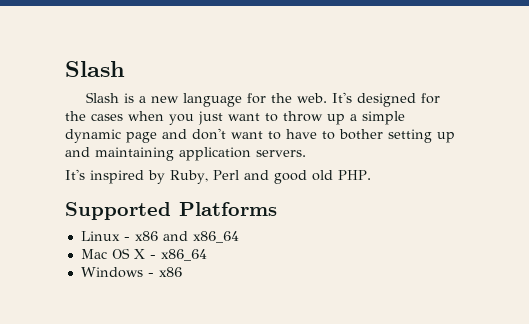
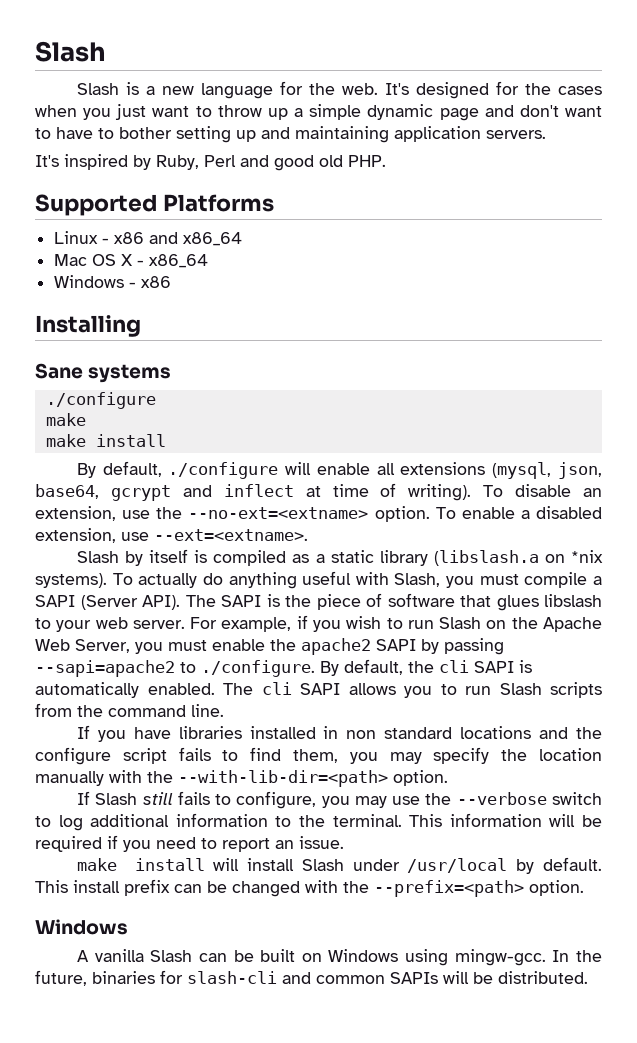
(182, 272) none -> [35,315,141,337] [35,363,172,383] [45,392,156,409] [45,413,86,426] [45,434,166,447] [76,461,603,479] [35,483,602,501] [35,506,602,522] [35,528,308,543] [76,549,604,566] [35,571,602,589] [35,593,602,611] [35,615,602,632] [35,638,504,655] [35,659,532,677] [35,682,602,698] [35,703,224,717] [76,725,602,742] [35,747,603,765] [35,770,448,787] [76,791,603,809] [35,813,603,831] [35,835,344,852] [76,857,602,874] [35,879,584,897] [35,919,128,935] [76,949,603,966] [35,970,588,986] // Installing // Sane systems // ./configure // make // make install // By default, ./configure will enable all extensions (mysql, json, base64, gcrypt and inflect at time of writing). To disable an extension, use the --no-ext=<extname> option. To enable a disabled extension, use --ext=<extname>. // Slash by itself is compiled as a static library (libslash.a on *nix systems). To actually do anything useful with Slash, you must compile a SAPI (Server API). The SAPI is the piece of software that glues libslash to your web server. For example, if you wish to run Slash on the Apache Web Server, you must enable the apache2 SAPI by passing --sapi=apache2 to ./configure. By default, the cli SAPI is automatically enabled. The cli SAPI allows you to run Slash scripts from the command line. // If you have libraries installed in non standard locations and the configure script fails to find them, you may specify the location manually with the --with-lib-dir=<path> option. // If Slash still fails to configure, you may use the --verbose switch to log additional information to the terminal. This information will be required if you need to report an issue. // make install will install Slash under /usr/local by default. This install prefix can be changed with the --prefix=<path> option. // Windows // A vanilla Slash can be built on Windows using mingw-gcc. In the future, binaries for slash-cli and common SAPIs will be distributed.

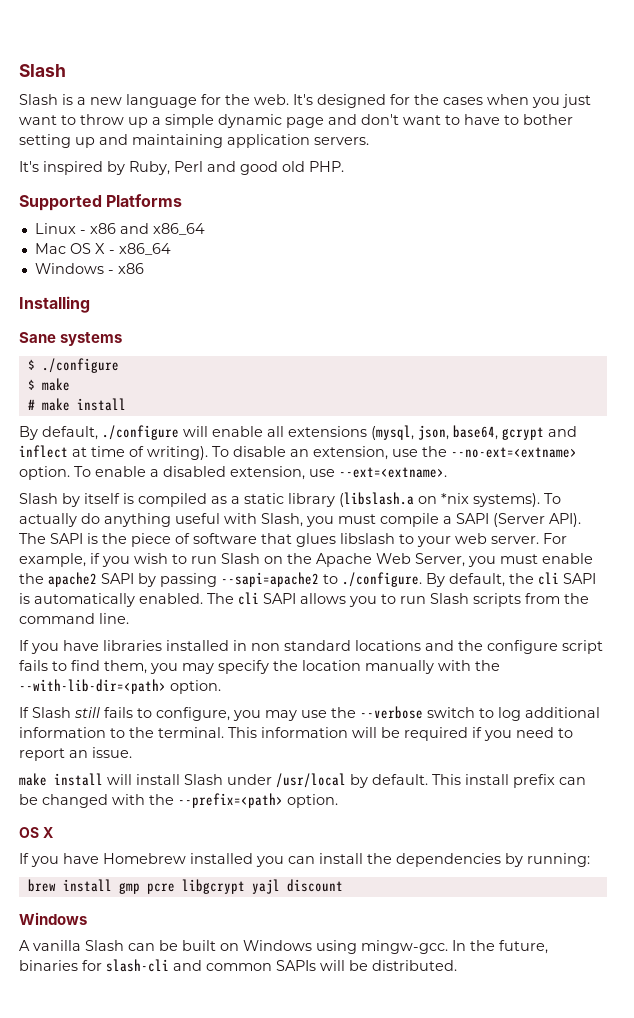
(172, 373) none -> [27,359,35,370] $
(156, 400) none -> [27,379,35,390] $
(86, 419) none -> [27,399,35,410] #
(584, 888) none -> [19,827,53,838] [19,853,590,867] [27,879,343,894] // OS X // If you have Homebrew installed you can install the dependencies by running: // brew install gmp pcre libgcrypt yajl discount

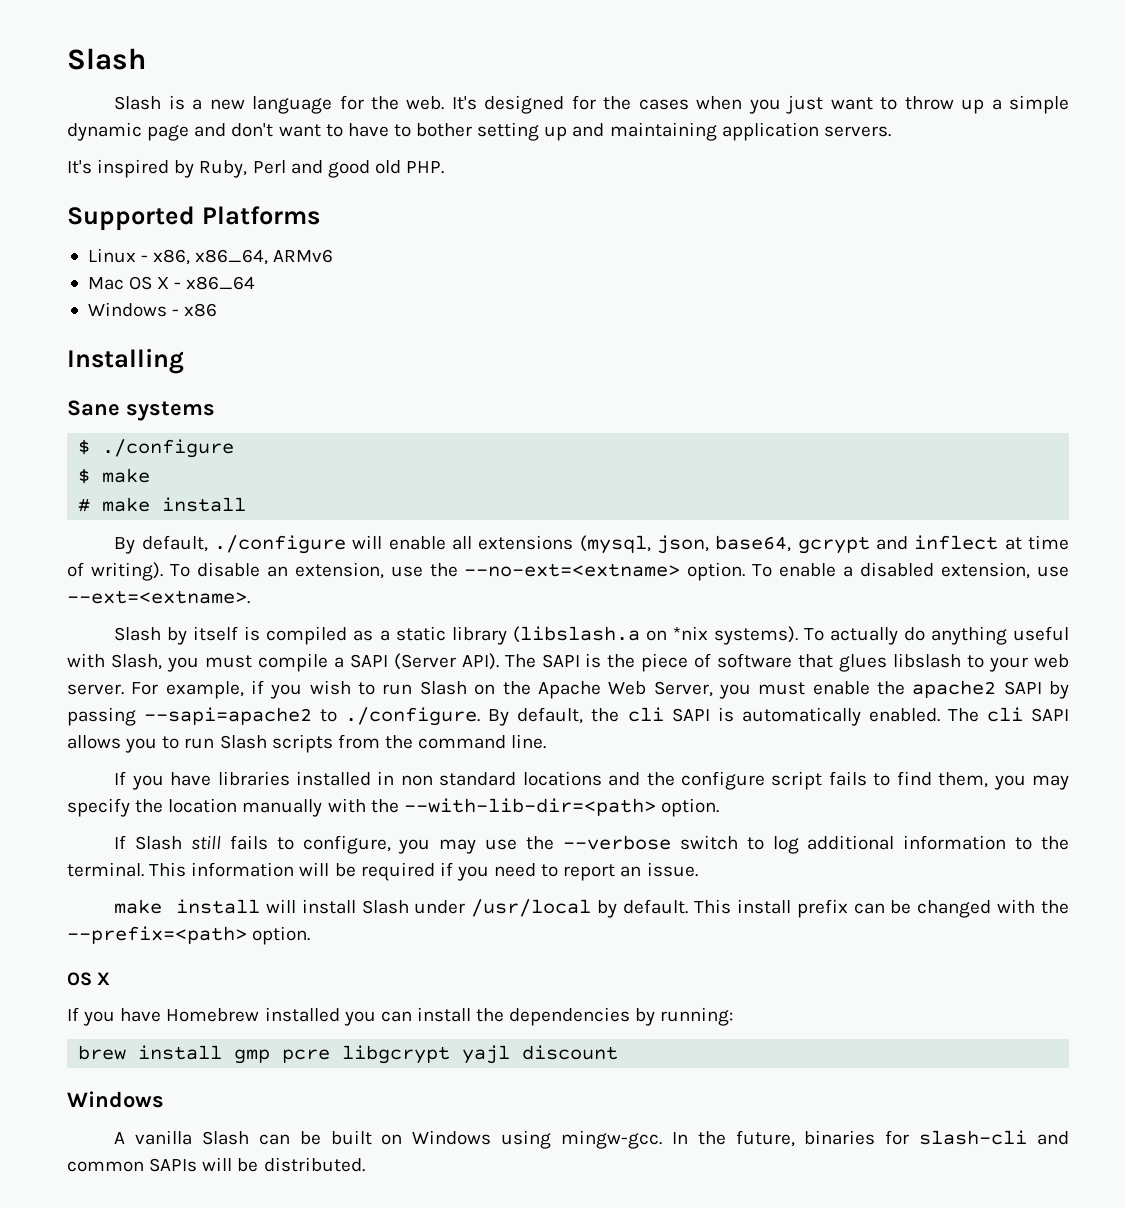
[89,223,205,235] x86 and x86_64 -> [153,249,334,265] x86, x86_64, ARMv6

